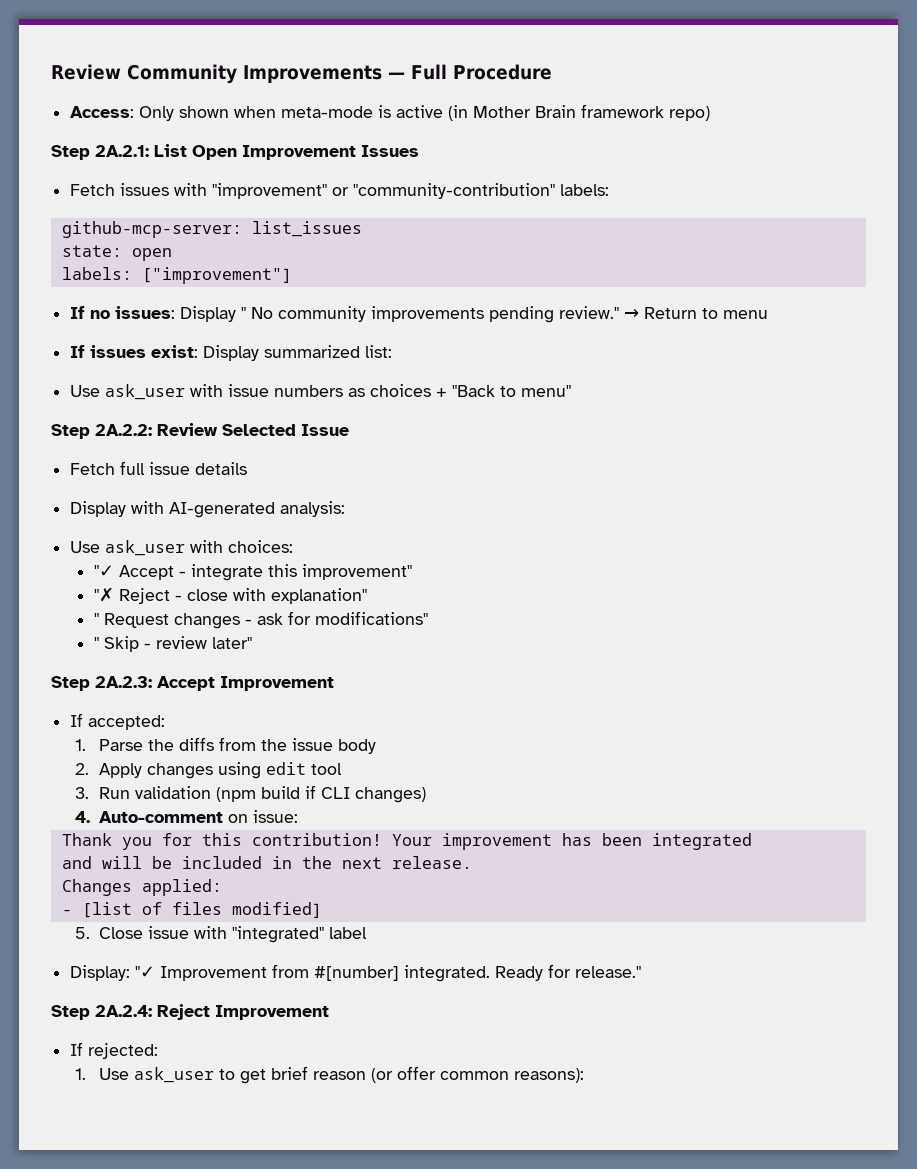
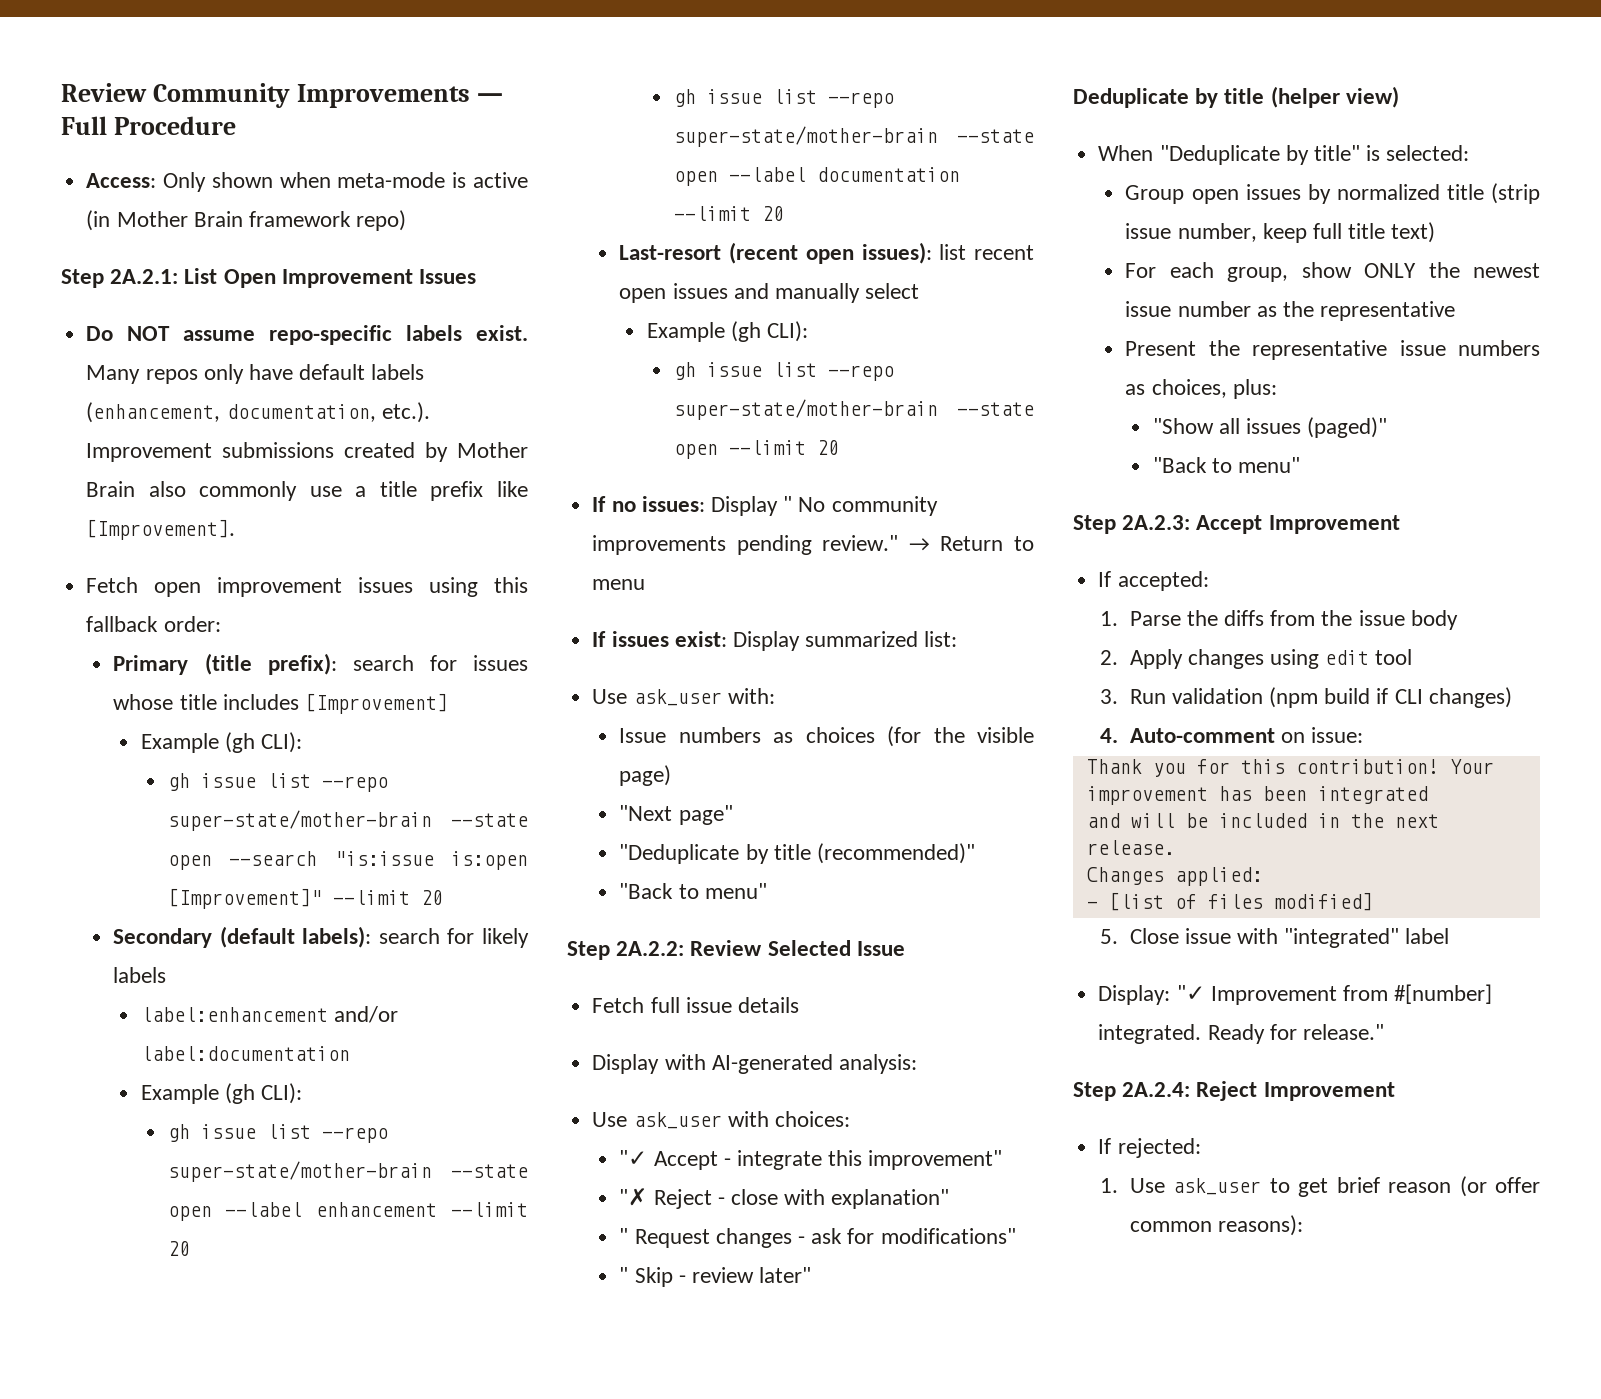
[70,183,610,199] [61,221,362,238] [61,245,172,261] [61,267,292,284] Fetch issues with "improvement" or "community-contribution" labels: // github-mcp-server: list_issues // state: open // labels: ["improvement"] -> [86,325,528,345] [86,364,425,384] [86,402,430,423] [86,442,528,462] [86,481,528,501] [86,519,236,540] [86,577,528,597] [86,616,221,632] [113,653,528,675] [113,693,449,714] [140,732,302,753] [167,773,388,792] [167,810,528,831] [167,851,528,870] [167,888,443,909] [113,926,529,948] [113,967,167,983] [140,1006,398,1023] [140,1046,350,1061] [140,1083,302,1104] [167,1124,388,1143] [167,1161,528,1182] [167,1202,528,1221] [167,1241,190,1256] [673,89,894,108] [673,126,1034,147] [673,167,960,186] [673,206,784,221] [619,242,1034,264] [619,283,920,303] [646,321,808,342] [673,362,894,381] [673,399,1034,420] [673,440,839,459] Do NOT assume repo-specific labels exist. Many repos only have default labels (enhancement, documentation, etc.). Improvement submissions created by Mother Brain also commonly use a title prefix like [Improvement]. // Fetch open improvement issues using this fallback order: // Primary (title prefix): search for issues whose title includes [Improvement] // Example (gh CLI): // gh issue list --repo super-state/mother-brain --state open --search "is:issue is:open [Improvement]" --limit 20 // Secondary (default labels): search for likely labels // label:enhancement and/or label:documentation // Example (gh CLI): // gh issue list --repo super-state/mother-brain --state open --label enhancement --limit 20 // gh issue list --repo super-state/mother-brain --state open --label documentation --limit 20 // Last-resort (recent open issues): list recent open issues and manually select // Example (gh CLI): // gh issue list --repo super-state/mother-brain --state open --limit 20
[190,384,270,397] with issue -> [727,688,775,704] [619,728,667,743] with: // Issue
[436,388,448,397] + -> [887,726,1034,747] [619,765,672,786] [619,805,733,825] [619,843,976,864] (for the visible page) // "Next page" // "Deduplicate by title (recommended)" //
(253, 643) none -> [1073,86,1399,108] [1098,145,1470,165] [1125,183,1540,204] [1125,222,1436,243] [1125,262,1540,282] [1125,301,1456,321] [1125,340,1540,360] [1125,379,1277,399] [1152,417,1388,438] [1152,457,1300,473] // Deduplicate by title (helper view) // When "Deduplicate by title" is selected: // Group open issues by normalized title (strip issue number, keep full title text) // For each group, show ONLY the newest issue number as the representative // Present the representative issue numbers as choices, plus: // "Show all issues (paged)" // "Back to menu"

